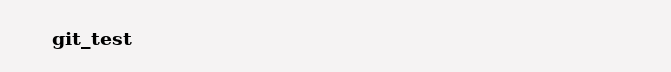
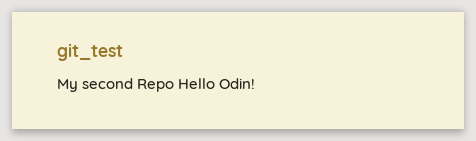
(132, 40) none -> [57,78,256,92] // My second Repo Hello Odin!

